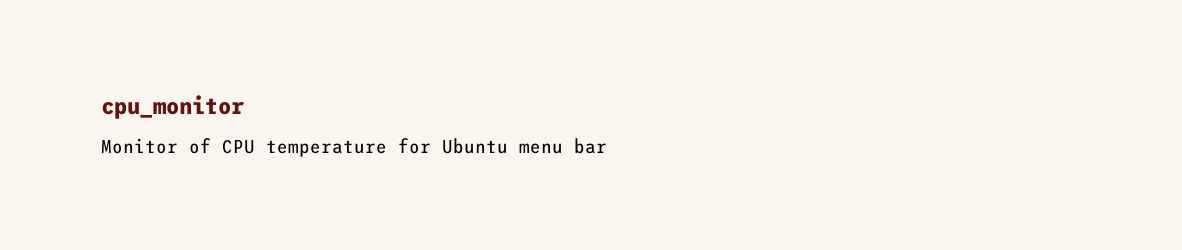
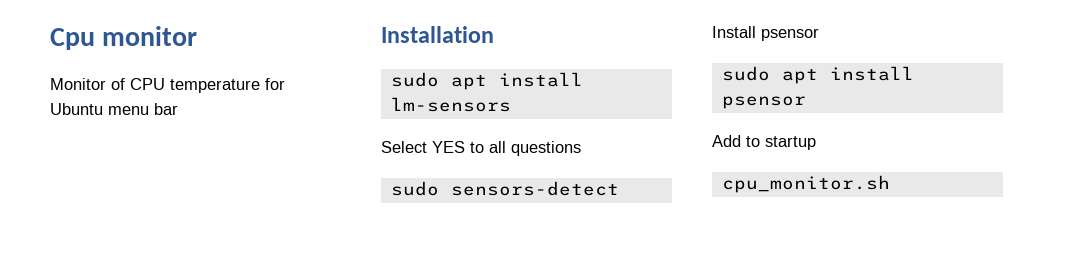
[101,95,245,119] cpu_monitor -> [50,26,198,50] Cpu monitor
(607, 146) none -> [381,26,494,43] [390,72,583,90] [390,97,511,112] [381,141,581,156] [390,181,619,196] [712,26,819,41] [721,66,914,84] [721,96,806,109] [712,135,816,150] [721,175,890,193] // Installation // sudo apt install lm-sensors // Select YES to all questions // sudo sensors-detect // Install psensor // sudo apt install psensor // Add to startup // cpu_monitor.sh

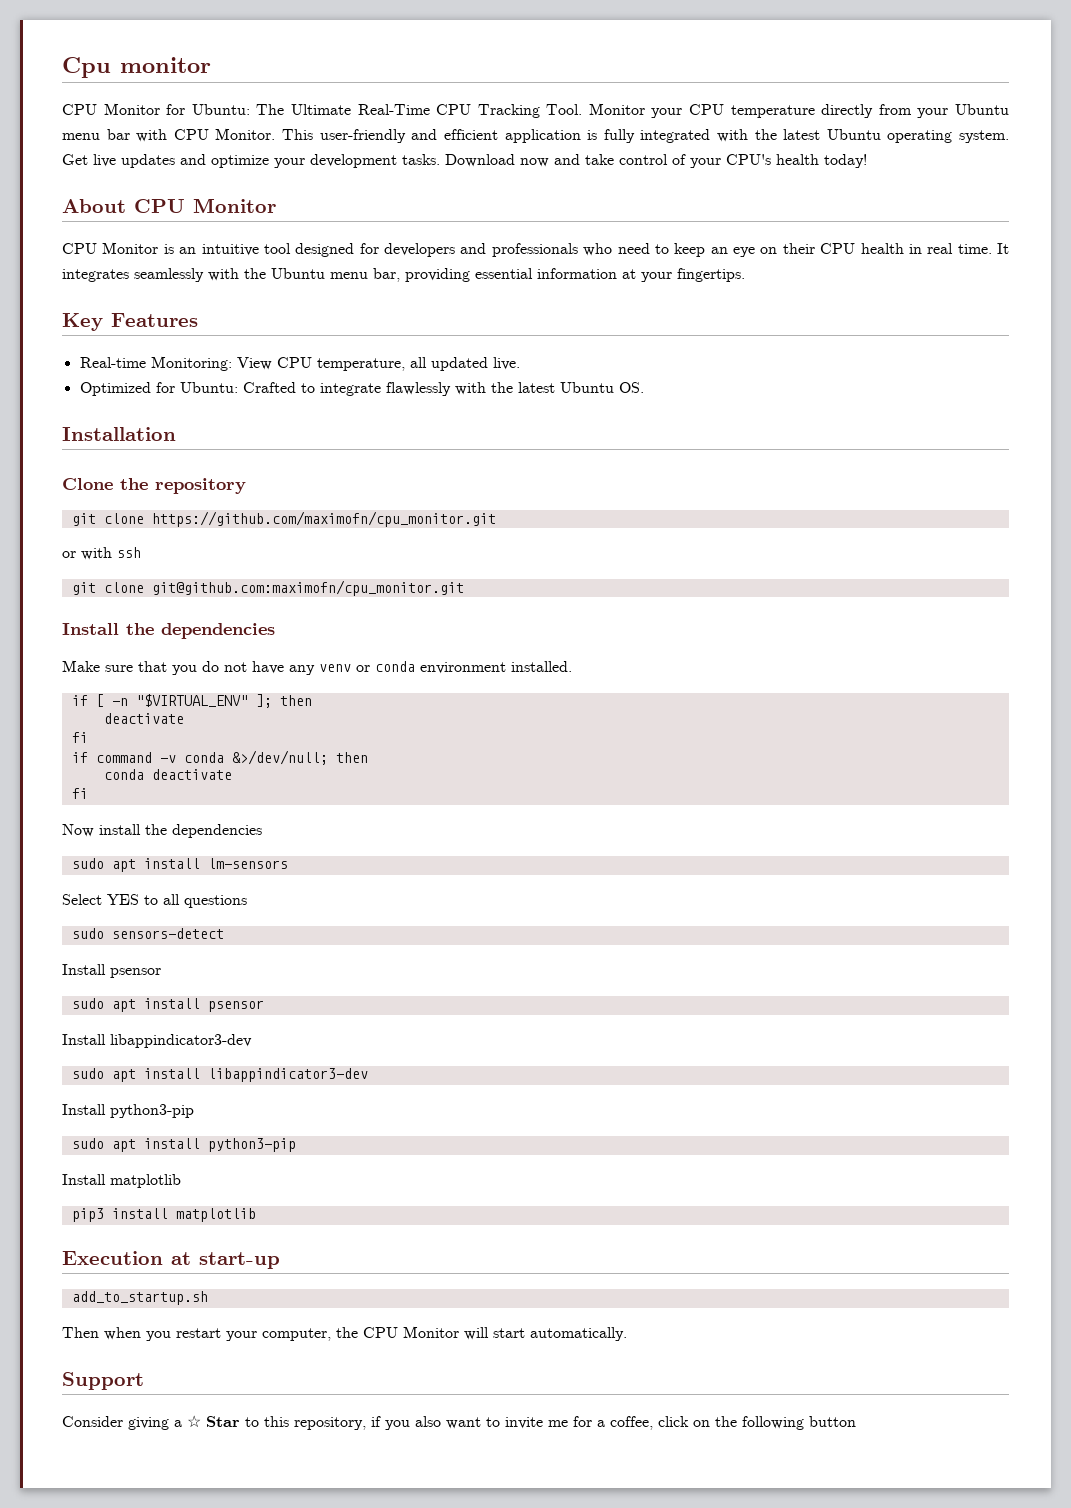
[50,78,285,93] [50,103,178,115] [381,26,494,43] Monitor of CPU temperature for Ubuntu menu bar // Installation -> [62,103,1010,118] [62,128,1009,143] [62,154,867,168] [62,198,276,213] [62,242,1009,257] [62,268,745,282] [62,313,198,331] [79,356,520,371] [79,382,644,396] [62,427,176,441] [62,478,246,494] [71,511,496,527] [62,547,141,560] [71,580,464,596] [62,623,275,639] [62,660,572,675] [71,694,312,708] [103,713,184,724] [71,732,88,743] [71,750,368,765] [103,769,232,780] [71,788,88,799] [62,824,262,838] CPU Monitor for Ubuntu: The Ultimate Real-Time CPU Tracking Tool. Monitor your CPU temperature directly from your Ubuntu menu bar with CPU Monitor. This user-friendly and efficient application is fully integrated with the latest Ubuntu operating system. Get live updates and optimize your development tasks. Download now and take control of your CPU's health today! // About CPU Monitor // CPU Monitor is an intuitive tool designed for developers and professionals who need to keep an eye on their CPU health in real time. It integrates seamlessly with the Ubuntu menu bar, providing essential information at your fingertips. // Key Features // Real-time Monitoring: View CPU temperature, all updated live. // Optimized for Ubuntu: Crafted to integrate flawlessly with the latest Ubuntu OS. // Installation // Clone the repository // git clone https://github.com/maximofn/cpu_monitor.git // or with ssh // git clone git@github.com:maximofn/cpu_monitor.git // Install the dependencies // Make sure that you do not have any venv or conda environment installed. // if [ -n "$VIRTUAL_ENV" ]; then // deactivate // fi // if command -v conda &>/dev/null; then // conda deactivate // fi // Now install the dependencies
[712,135,816,150] [721,175,890,193] Add to startup // cpu_monitor.sh -> [62,1034,252,1048] [71,1068,368,1082] [62,1104,194,1118] [71,1138,296,1152] [62,1174,181,1188] [71,1208,256,1222] [62,1251,280,1269] [71,1291,208,1305] [62,1326,627,1341] [62,1372,144,1390] [62,1415,856,1430] Install libappindicator3-dev // sudo apt install libappindicator3-dev // Install python3-pip // sudo apt install python3-pip // Install matplotlib // pip3 install matplotlib // Execution at start-up // add_to_startup.sh // Then when you restart your computer, the CPU Monitor will start automatically. // Support // Consider giving a ☆ Star to this repository, if you also want to invite me for a coffee, click on the following button

